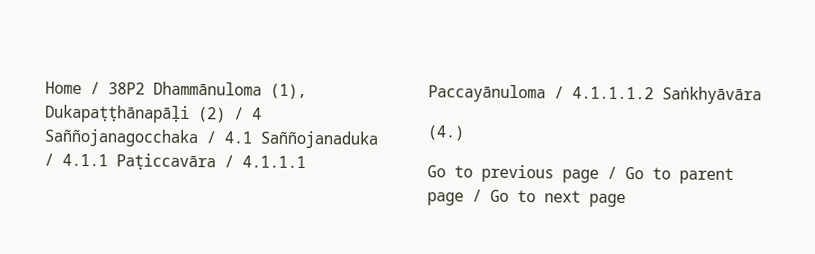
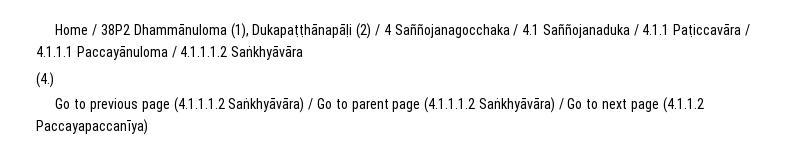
(599, 176) none -> [173,97,305,113] (4.1.1.1.2 Saṅkhyāvāra)
(464, 199) none -> [424,97,555,113] (4.1.1.1.2 Saṅkhyāvāra)
(626, 200) none -> [662,97,704,113] [36,119,148,135] (4.1.1.2 Paccayapaccanīya)

